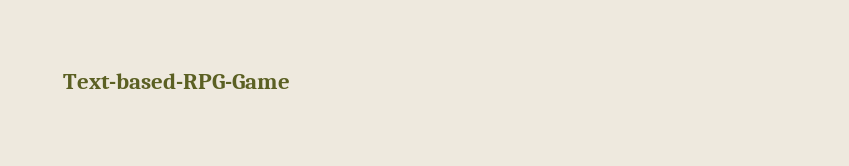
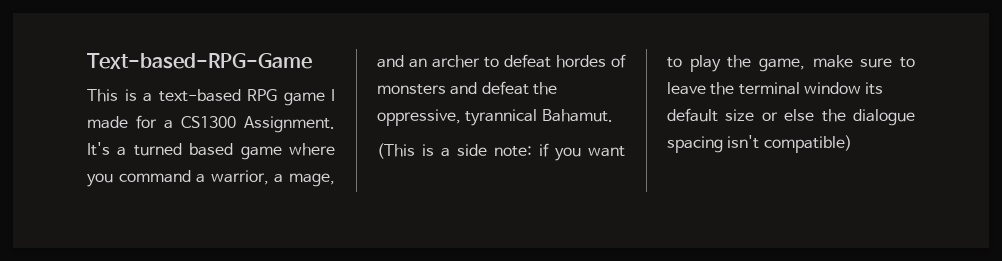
(290, 81) none -> [87,89,335,106] [87,115,335,133] [87,142,335,160] [87,170,335,187] [377,54,626,68] [377,81,557,95] [377,109,613,126] [377,143,625,161] [667,55,915,72] [667,82,884,95] [667,108,915,126] [667,135,852,153] // This is a text-based RPG game I made for a CS1300 Assignment. It's a turned based game where you command a warrior, a mage, and an archer to defeat hordes of monsters and defeat the oppressive, tyrannical Bahamut. // (This is a side note: if you want to play the game, make sure to leave the terminal window its default size or else the dialogue spacing isn't compatible)

